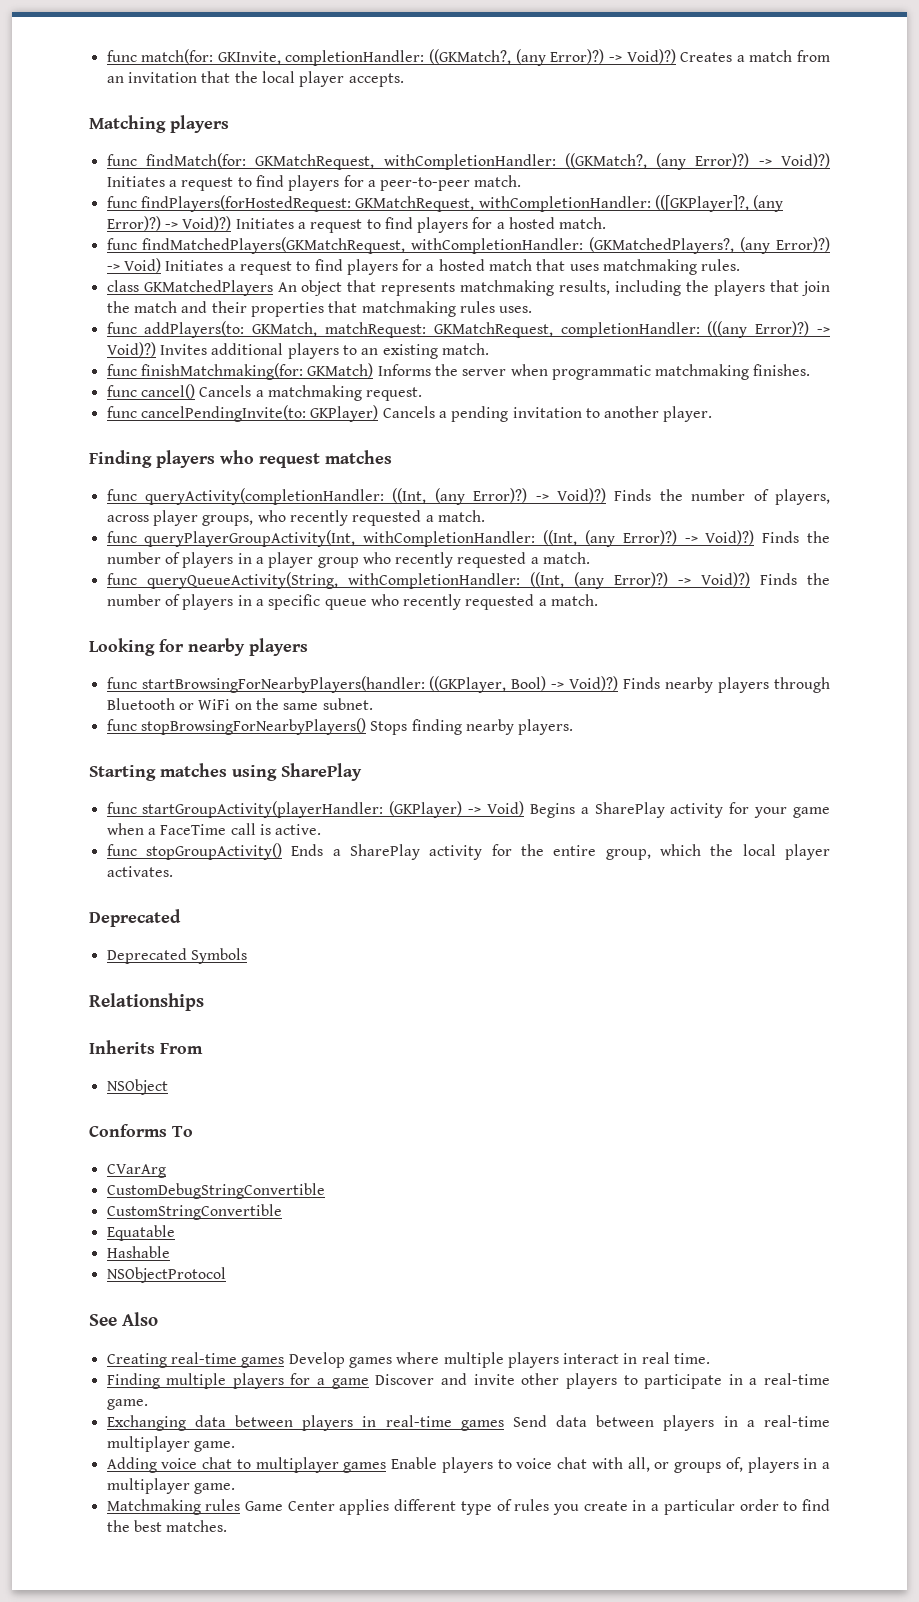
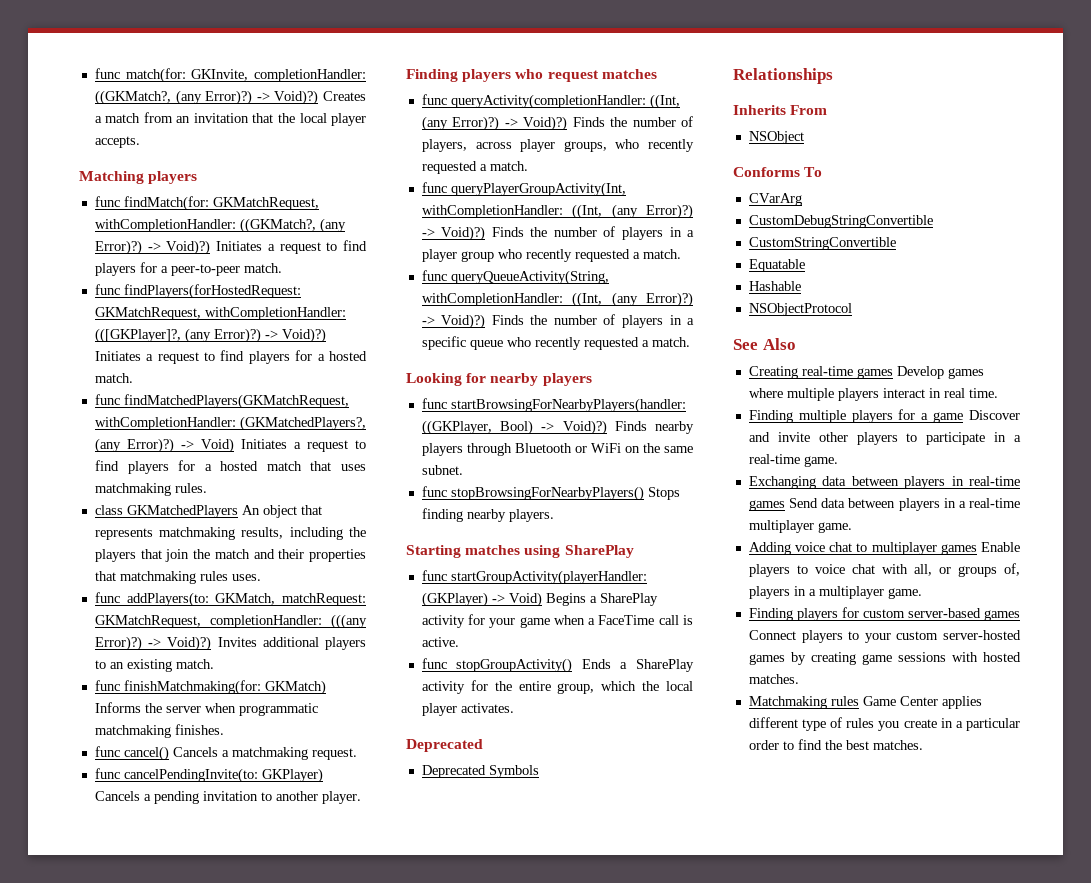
(235, 1488) none -> [748,607,1020,621] [748,630,1021,643] [748,652,1021,665] [748,674,799,684] // Finding players for custom server-based games Connect players to your custom server-hosted games by creating game sessions with hosted matches.

